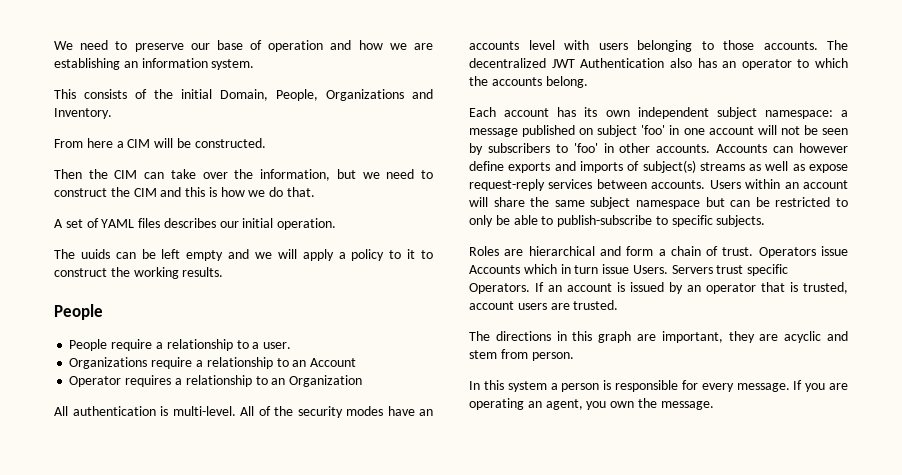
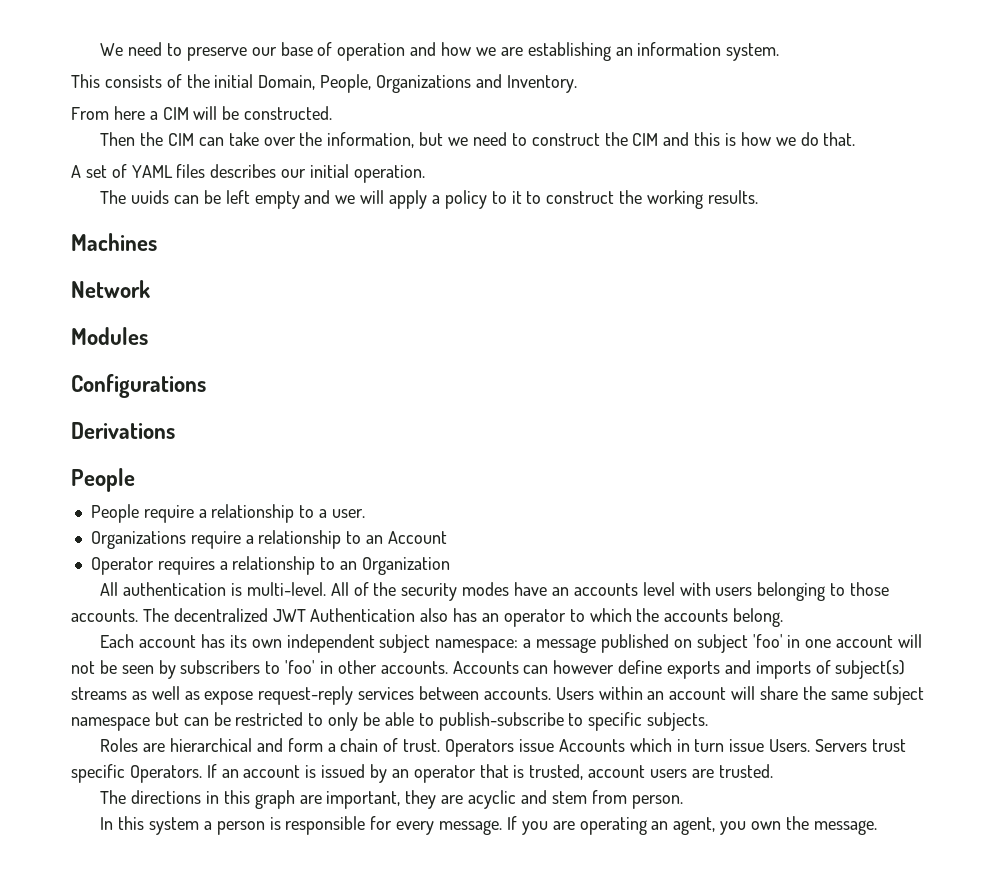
(224, 272) none -> [71,233,157,251] [71,280,150,298] [71,327,148,345] [71,374,206,398] [71,422,175,439] // Machines // Network // Modules // Configurations // Derivations

